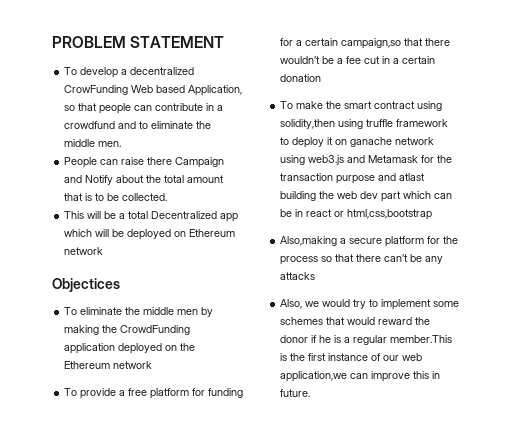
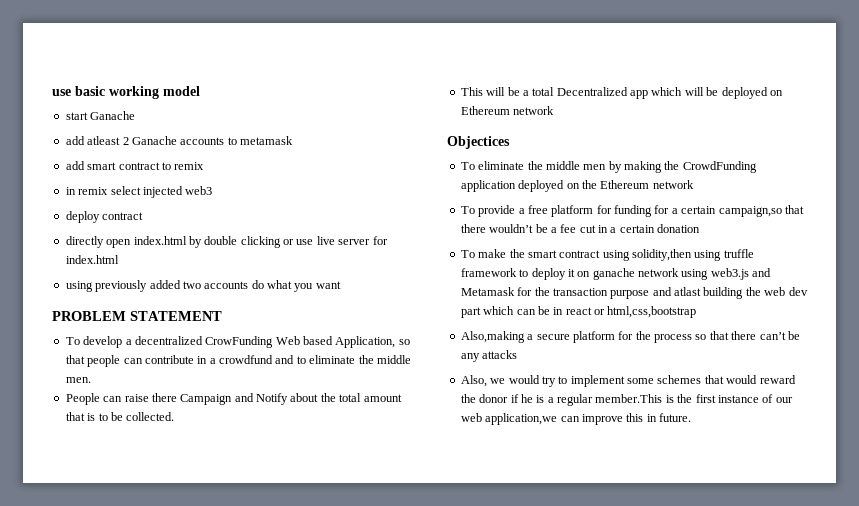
(52, 42) none -> [52,86,200,99] [65,111,136,120] [65,136,293,145] [65,161,205,170] [65,186,213,198] [65,211,144,223] [65,236,388,248] [65,255,119,264] [65,280,341,292] use basic working model // start Ganache // add atleast 2 Ganache accounts to metamask // add smart contract to remix // in remix select injected web3 // deploy contract // directly open index.html by double clicking or use live server for index.html // using previously added two accounts do what you want //

